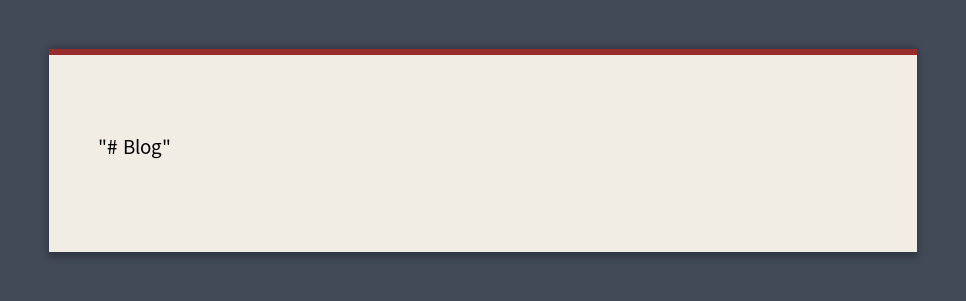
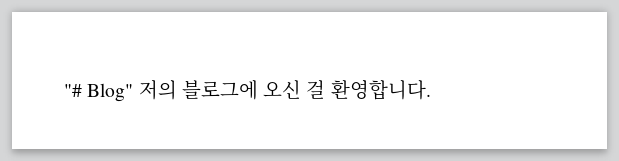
(171, 149) none -> [138,80,431,100] 저의 블로그에 오신 걸 환영합니다.

